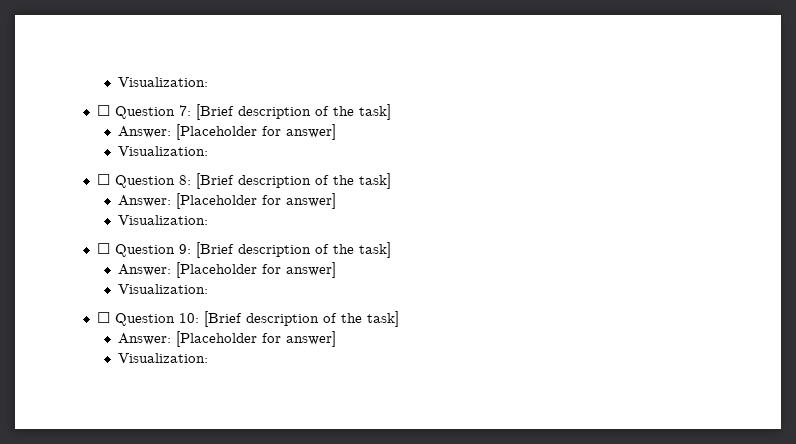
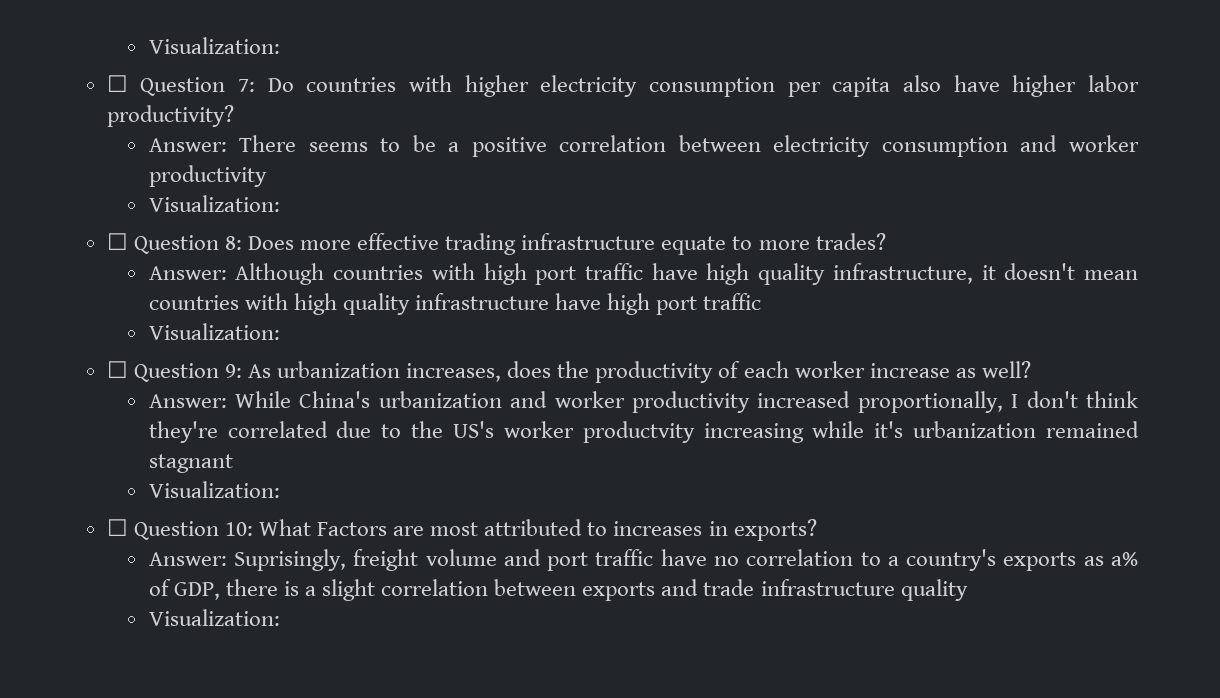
[195,104,391,120] [118,124,337,140] [118,146,209,156] [96,173,391,189] [118,193,337,209] [118,215,209,225] [96,242,391,258] [118,262,337,278] [118,284,209,294] [96,311,399,327] [118,331,337,347] [Brief description of the task] // Answer: [Placeholder for answer] // Visualization: // ☐ Question 8: [Brief description of the task] // Answer: [Placeholder for answer] // Visualization: // ☐ Question 9: [Brief description of the task] // Answer: [Placeholder for answer] // Visualization: // ☐ Question 10: [Brief description of the task] // Answer: [Placeholder for answer] -> [267,75,1140,97] [106,105,234,127] [148,135,1139,157] [148,165,267,187] [148,195,280,212] [106,233,886,255] [148,263,1138,285] [148,293,762,315] [148,323,280,340] [106,361,1031,383] [148,391,1139,413] [148,421,1139,443] [148,454,233,473] [148,481,280,498] [106,519,817,541] [148,549,1139,571] [148,579,968,601] Do countries with higher electricity consumption per capita also have higher labor productivity? // Answer: There seems to be a positive correlation between electricity consumption and worker productivity // Visualization: // ☐ Question 8: Does more effective trading infrastructure equate to more trades? // Answer: Although countries with high port traffic have high quality infrastructure, it doesn't mean countries with high quality infrastructure have high port traffic // Visualization: // ☐ Question 9: As urbanization increases, does the productivity of each worker increase as well? // Answer: While China's urbanization and worker productivity increased proportionally, I don't think they're correlated due to the US's worker productvity increasing while it's urbanization remained stagnant // Visualization: // ☐ Question 10: What Factors are most attributed to increases in exports? // Answer: Suprisingly, freight volume and port traffic have no correlation to a country's exports as a% of GDP, there is a slight correlation between exports and trade infrastructure quality

